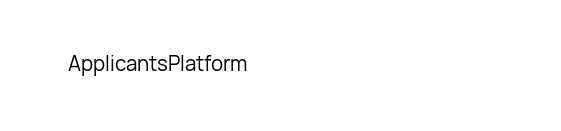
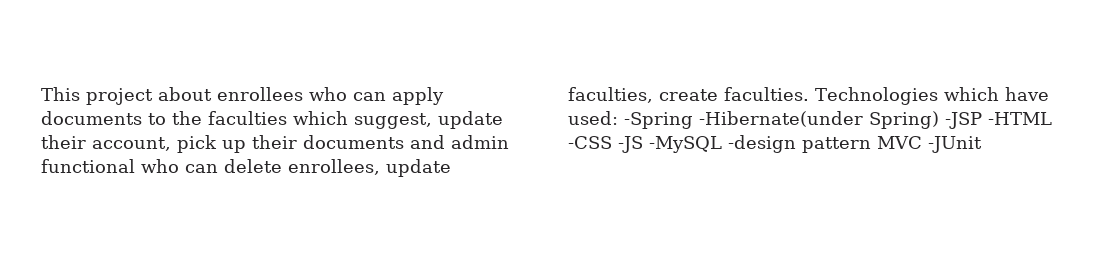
[68,55,247,76] ApplicantsPlatform -> [41,87,444,105] [41,111,503,129] [41,135,509,153] [41,159,451,177] [568,87,1049,105] [568,111,1052,129] [568,135,982,153] This project about enrollees who can apply documents to the faculties which suggest, update their account, pick up their documents and admin functional who can delete enrollees, update faculties, create faculties. Technologies which have used: -Spring -Hibernate(under Spring) -JSP -HTML -CSS -JS -MySQL -design pattern MVC -JUnit

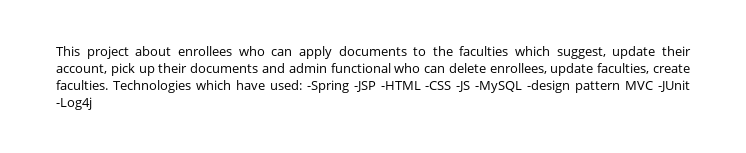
[699,111,939,129] -Hibernate(under Spring) -> (349, 86) none
(982, 144) none -> [56,97,92,110] -Log4j

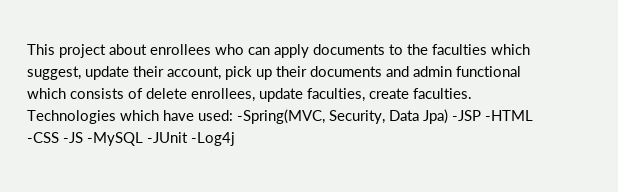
[394,63,446,73] who can -> [27,88,143,99] which consists of
[306,80,349,93] -Spring -> [237,109,448,124] -Spring(MVC, Security, Data Jpa)
[527,80,654,93] -design pattern MVC -> (143, 139) none

